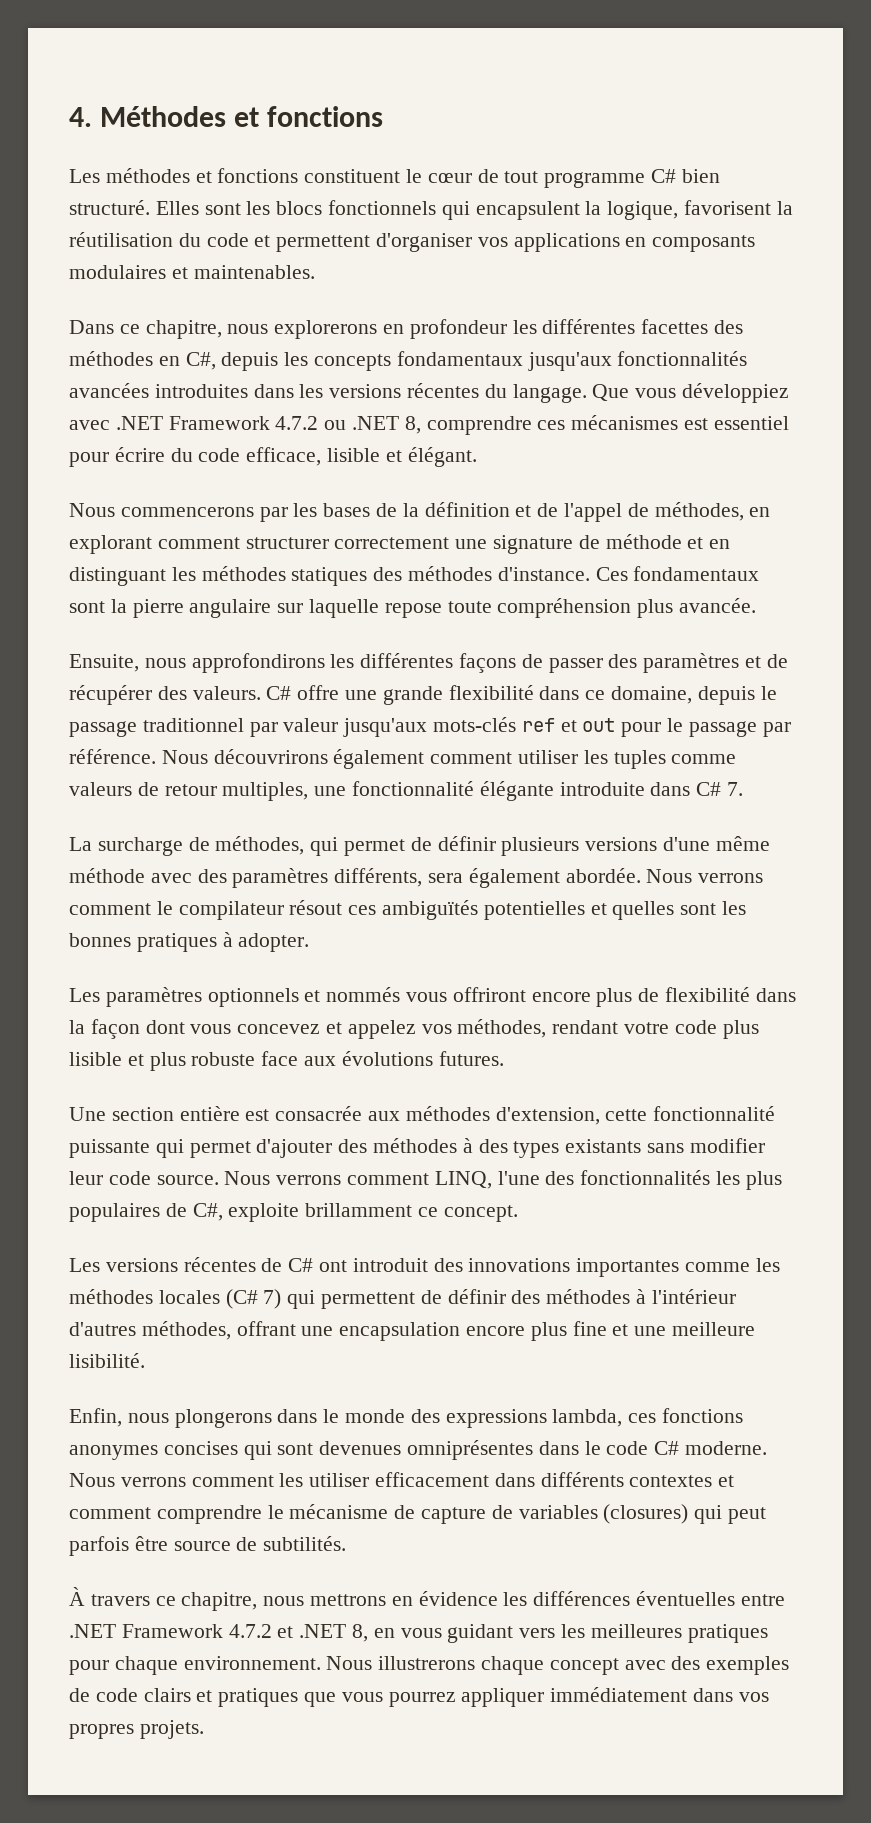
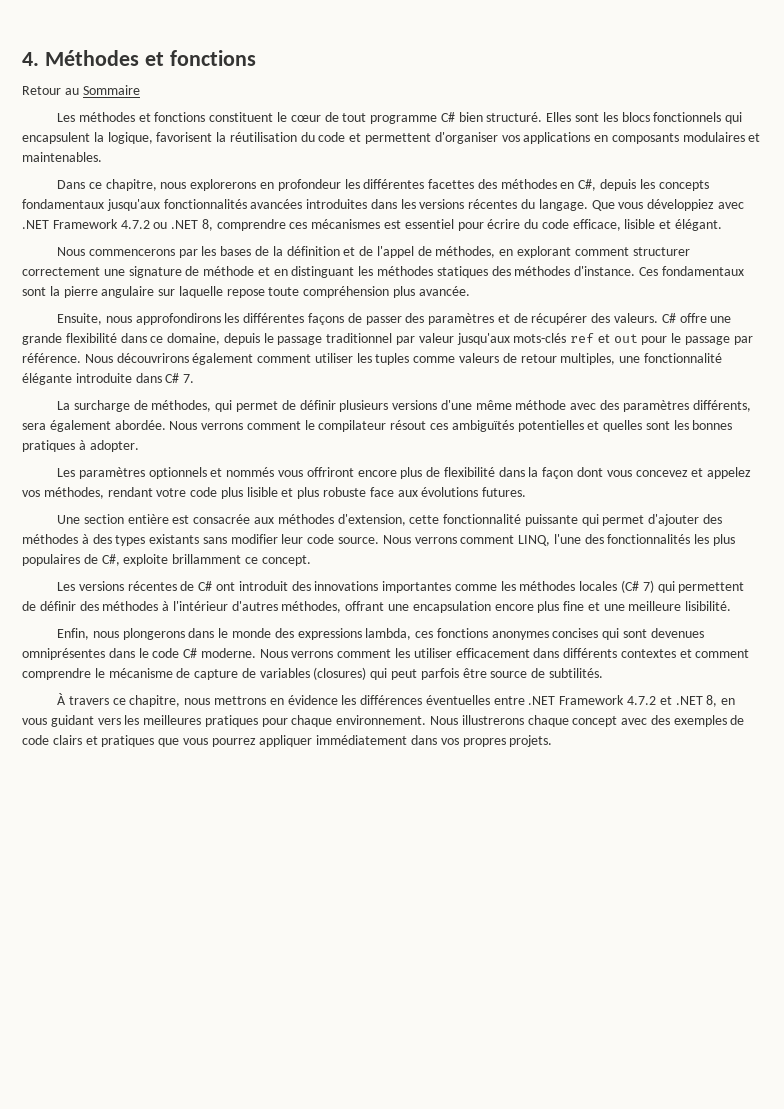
(384, 116) none -> [22,85,140,95] // Retour au Sommaire

